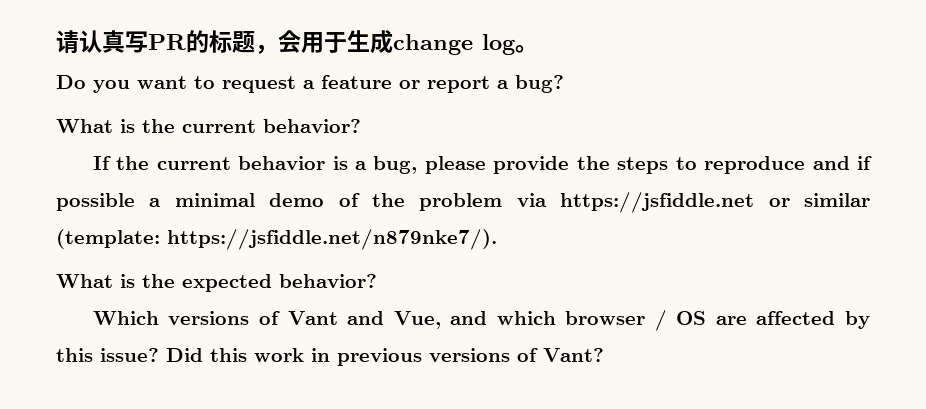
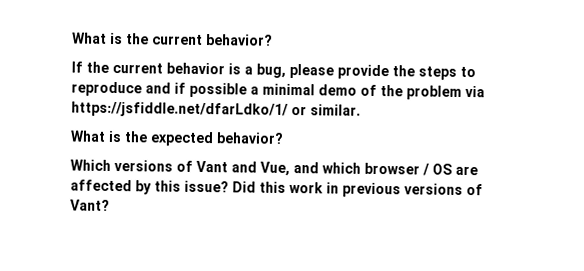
[56,30,538,55] [56,75,564,93] 请认真写PR的标题，会用于生成change log。 // Do you want to request a feature or report a bug? // -> (72, 38) none
[560,192,870,213] [56,229,497,250] https://jsfiddle.net or similar (template: https://jsfiddle.net/n879nke7/). -> [71,101,361,118] https://jsfiddle.net/dfarLdko/1/ or similar.

